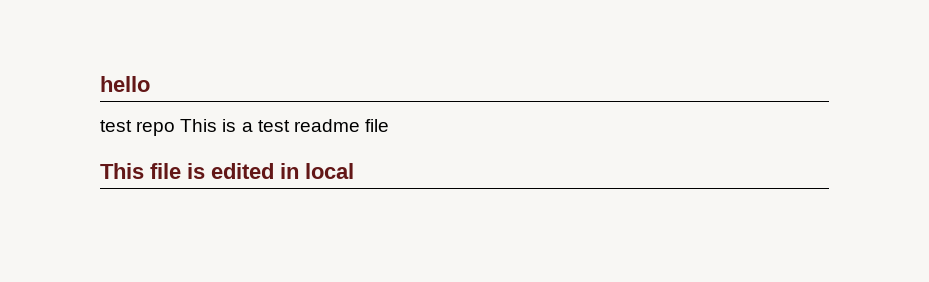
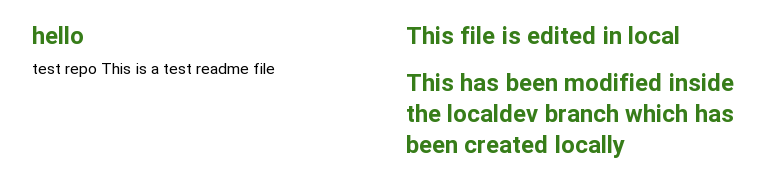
(354, 171) none -> [406,73,734,91] [406,104,734,122] [406,135,625,158] // This has been modified inside the localdev branch which has been created locally

